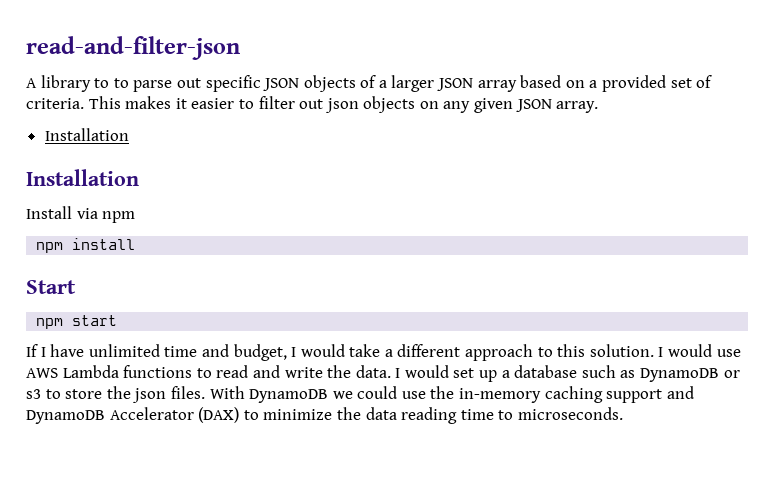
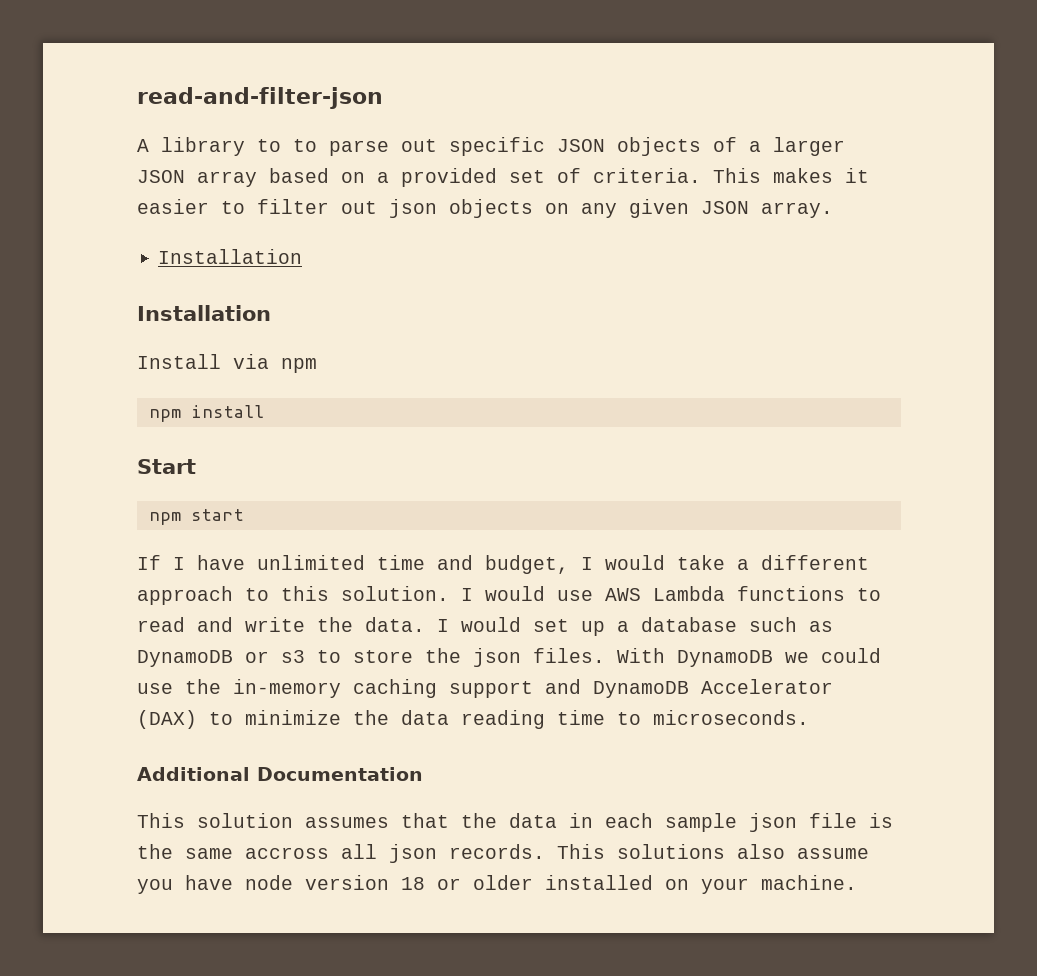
(623, 413) none -> [137,767,423,781] [137,813,893,832] [137,844,869,863] [137,875,857,894] // Additional Documentation // This solution assumes that the data in each sample json file is the same accross all json records. This solutions also assume you have node version 18 or older installed on your machine.

